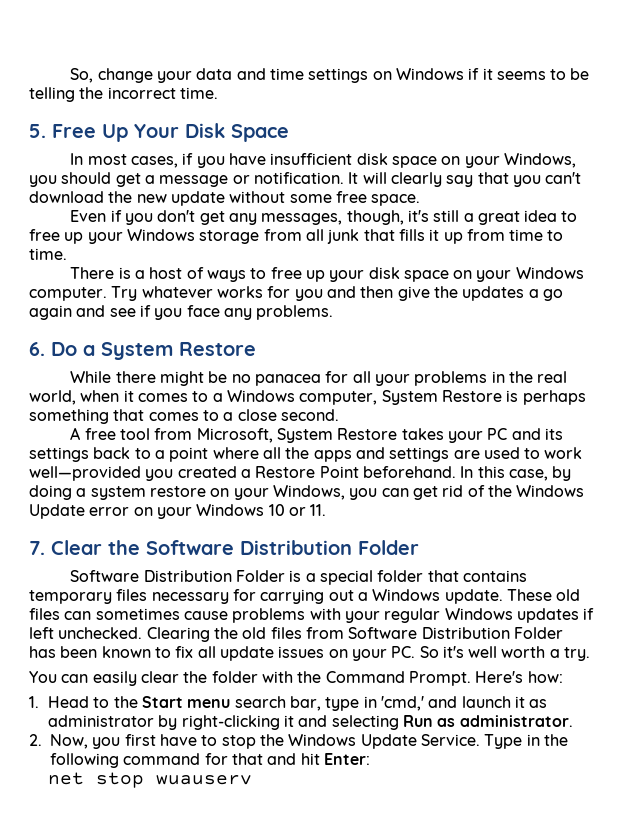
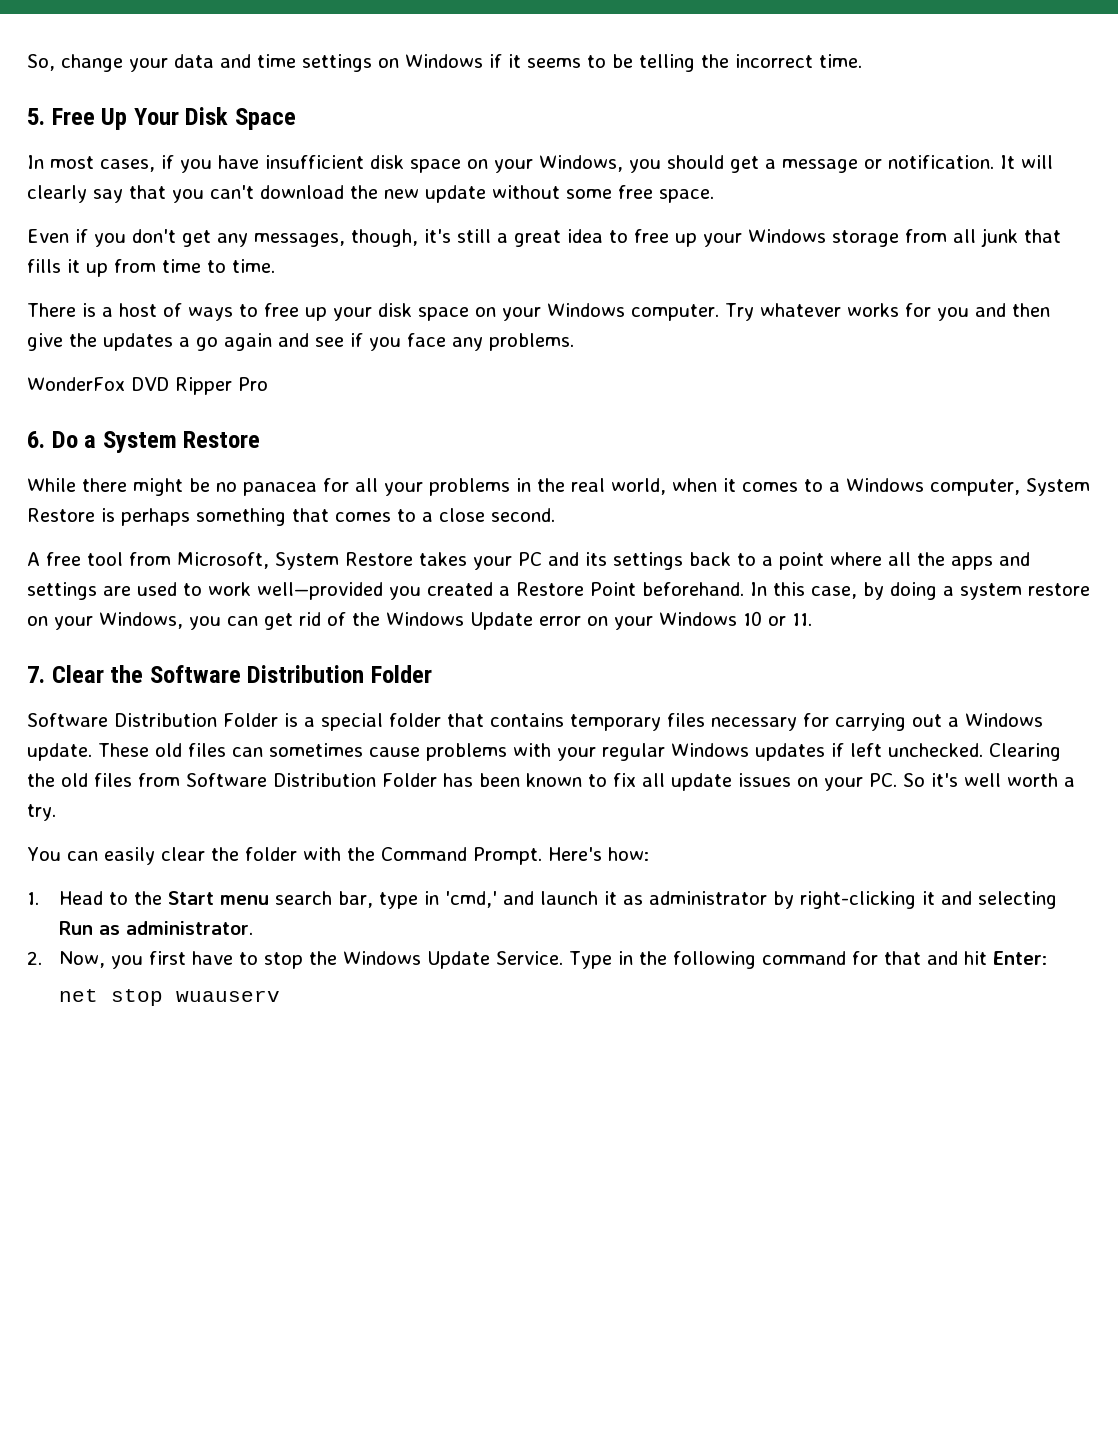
(334, 312) none -> [27,377,268,395] // WonderFox DVD Ripper Pro

